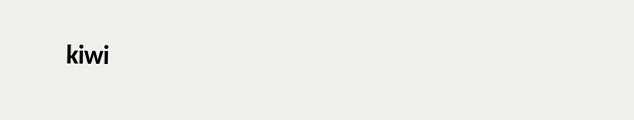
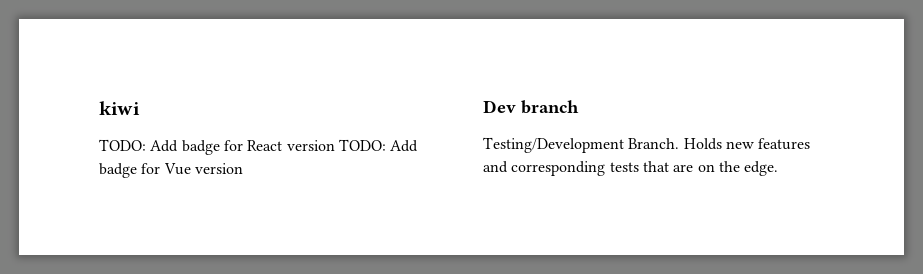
(110, 54) none -> [99,139,419,155] [99,163,243,178] [483,100,579,114] [483,137,811,153] [483,161,779,176] // TODO: Add badge for React version TODO: Add badge for Vue version // Dev branch // Testing/Development Branch. Holds new features and corresponding tests that are on the edge.

